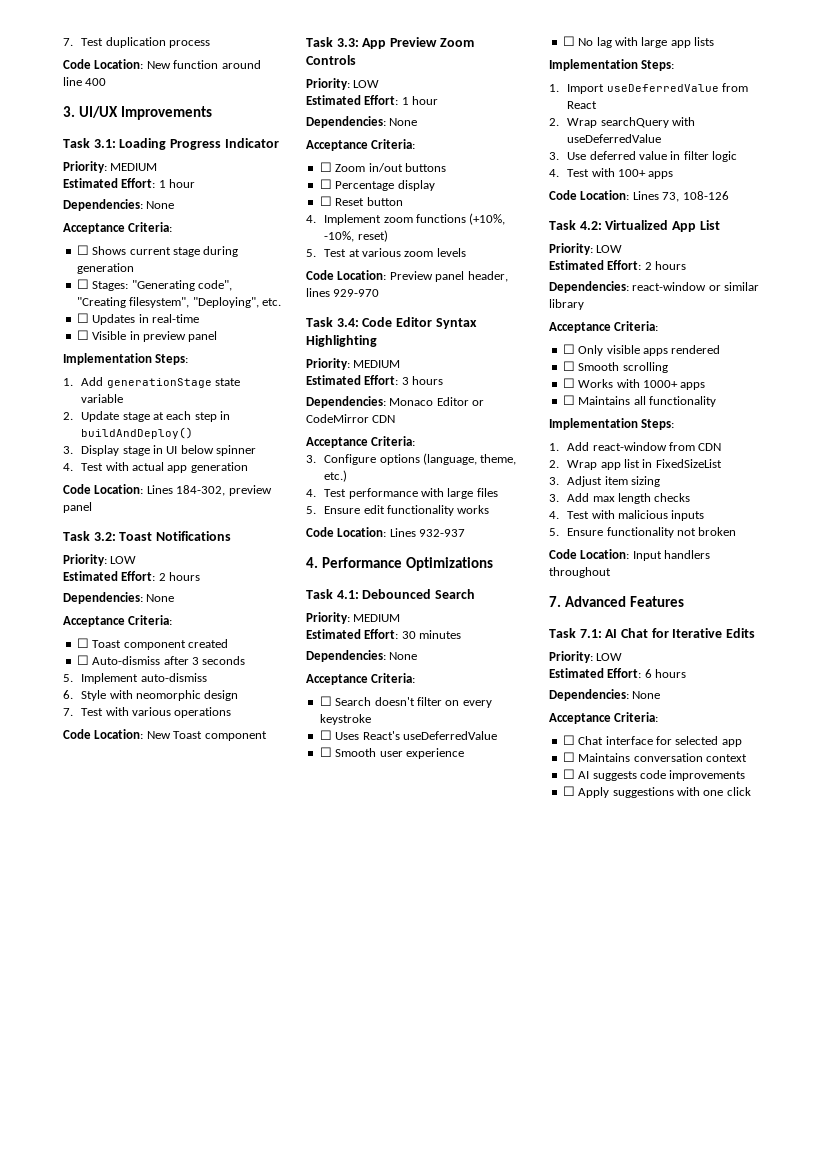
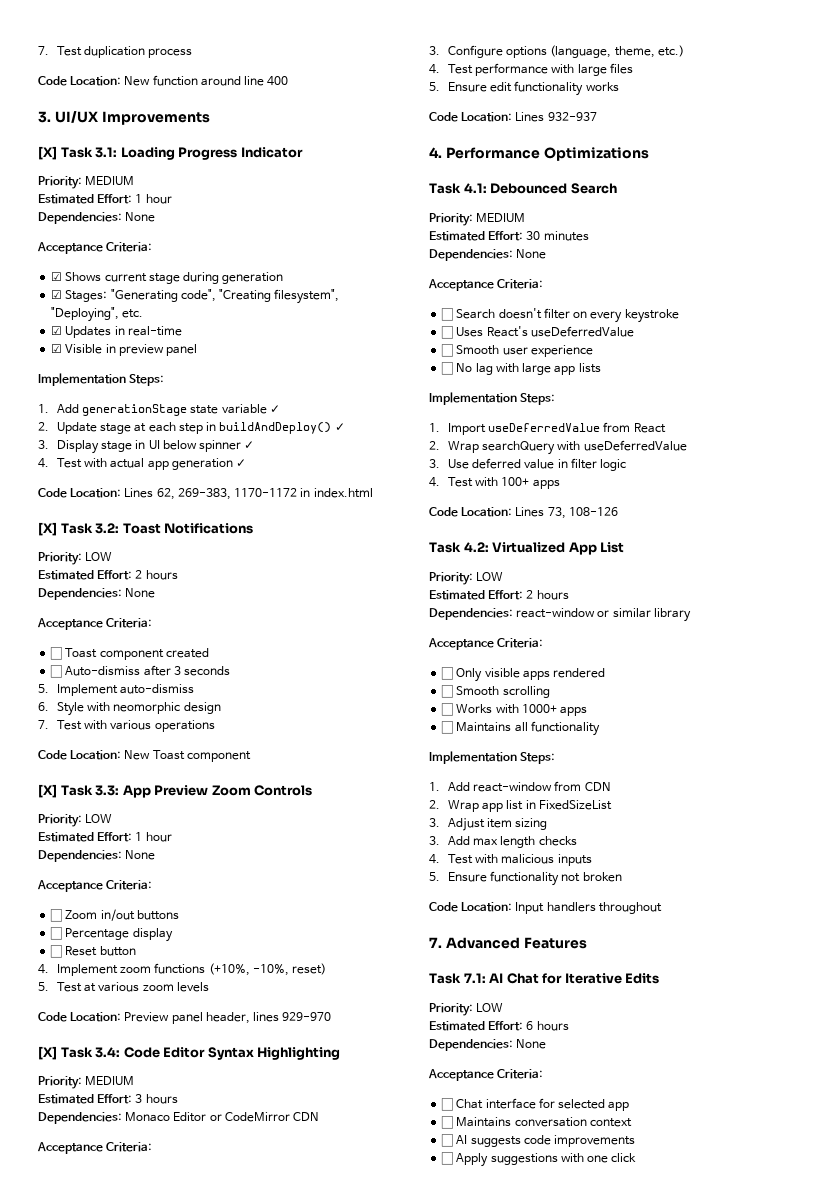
(212, 113) none -> [38,146,57,160] [X]
[76,245,89,255] ☐ -> [51,272,63,281] ☑
[76,279,89,289] ☐ -> [51,290,63,299] ☑
[76,313,89,323] ☐ -> [51,326,63,335] ☑
[76,330,89,340] ☐ -> [51,344,63,353] ☑
(124, 398) none -> [269,405,280,413] ✓
(194, 433) none -> [334,423,345,431] ✓
(257, 450) none -> [244,441,255,449] ✓
[63,484,272,496] [63,502,92,513] // Code Location: Lines 184-302, preview panel // -> [236,459,247,467] [38,488,373,500] [38,522,57,536] ✓ // Code Location: Lines 62, 269-383, 1170-1172 in index.html // [X]
(267, 736) none -> [38,784,57,798] [X]
(380, 293) none -> [38,1046,57,1060] [X]

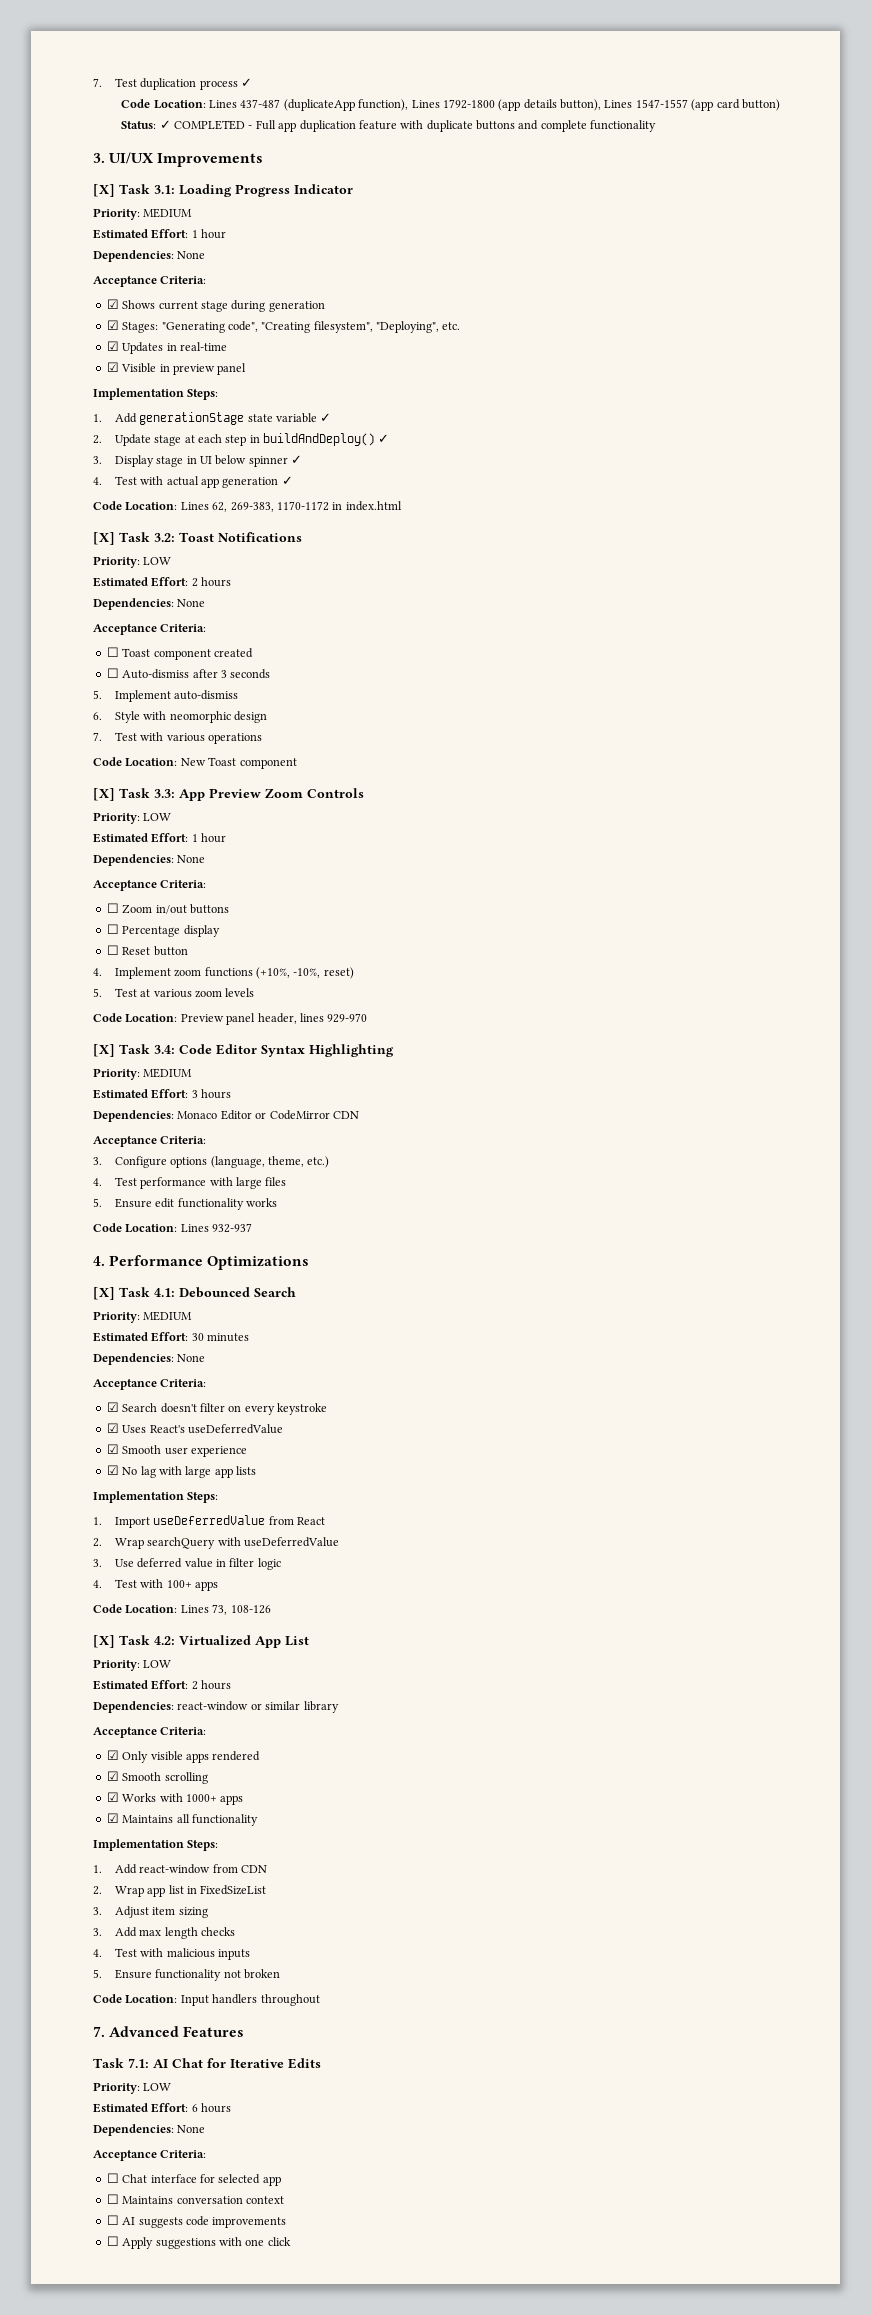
[38,75,289,86] // Code Location: New function around line 400 -> [240,78,252,87] [121,99,780,111] [121,120,657,132] ✓ // Code Location: Lines 437-487 (duplicateApp function), Lines 1792-1800 (app details button), Lines 1547-1557 (app card button) // Status: ✓ COMPLETED - Full app duplication feature with duplicate buttons and complete functionality
(649, 154) none -> [93,1287,115,1300] [X]
[441,308,454,321] ☐ -> [106,1402,119,1412] ☑
[441,326,454,339] ☐ -> [106,1423,119,1433] ☑
[441,344,454,357] ☐ -> [106,1444,119,1454] ☑
[441,362,454,375] ☐ -> [106,1465,119,1475] ☑
(618, 511) none -> [93,1635,115,1648] [X]
[441,667,454,680] ☐ -> [106,1750,119,1760] ☑
[441,685,454,698] ☐ -> [106,1771,119,1781] ☑
[441,703,454,716] ☐ -> [106,1792,119,1802] ☑
[441,721,454,734] ☐ -> [106,1813,119,1823] ☑

